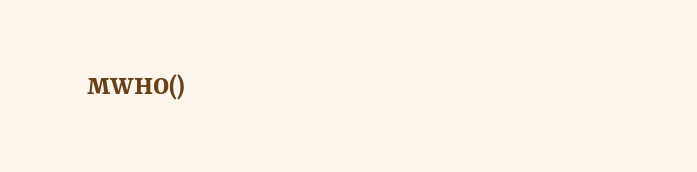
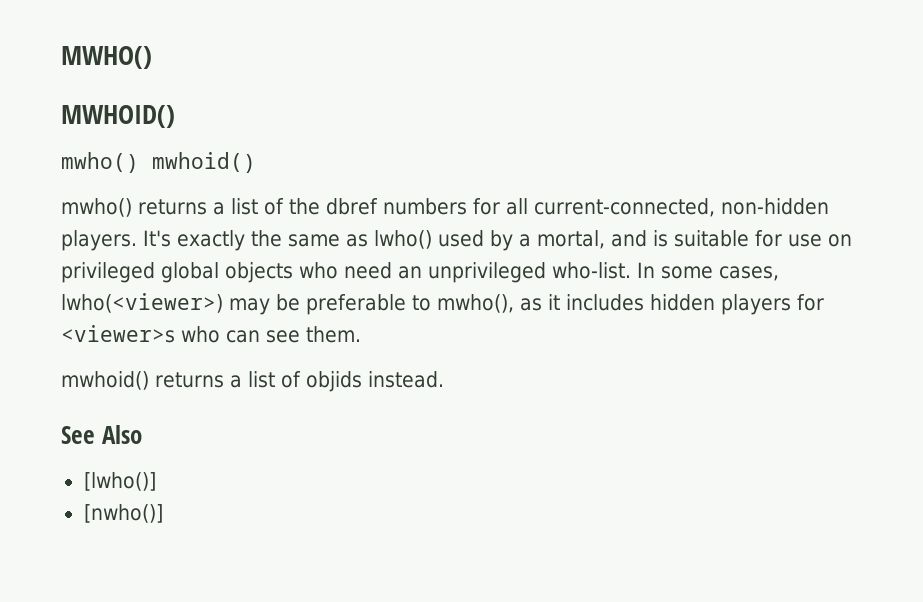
(185, 87) none -> [61,105,175,128] [61,152,256,173] [61,198,829,217] [61,230,852,251] [61,262,779,283] [61,293,824,315] [61,325,361,343] [61,371,444,392] [61,425,142,444] [83,472,156,491] [83,504,163,523] // MWHOID() // mwho() mwhoid() // mwho() returns a list of the dbref numbers for all current-connected, non-hidden players. It's exactly the same as lwho() used by a mortal, and is suitable for use on privileged global objects who need an unprivileged who-list. In some cases, lwho(<viewer>) may be preferable to mwho(), as it includes hidden players for <viewer>s who can see them. // mwhoid() returns a list of objids instead. // See Also // [lwho()] // [nwho()]

